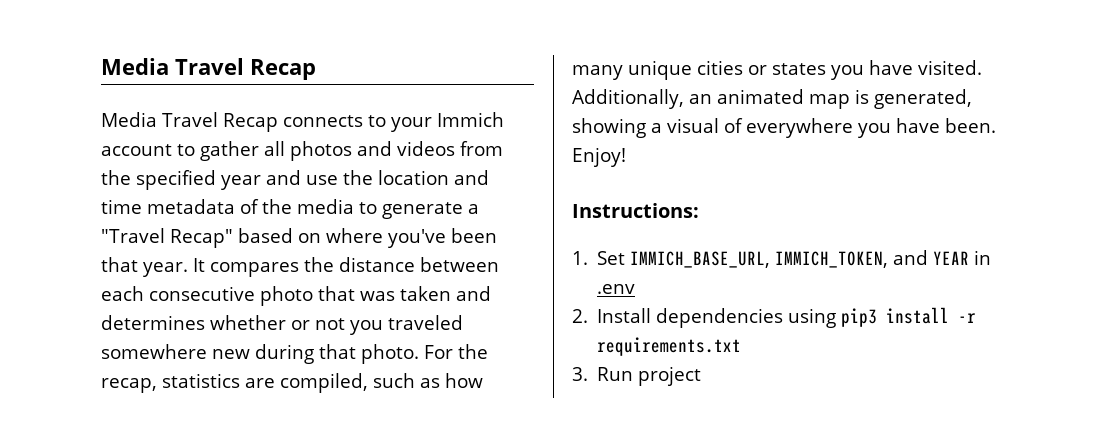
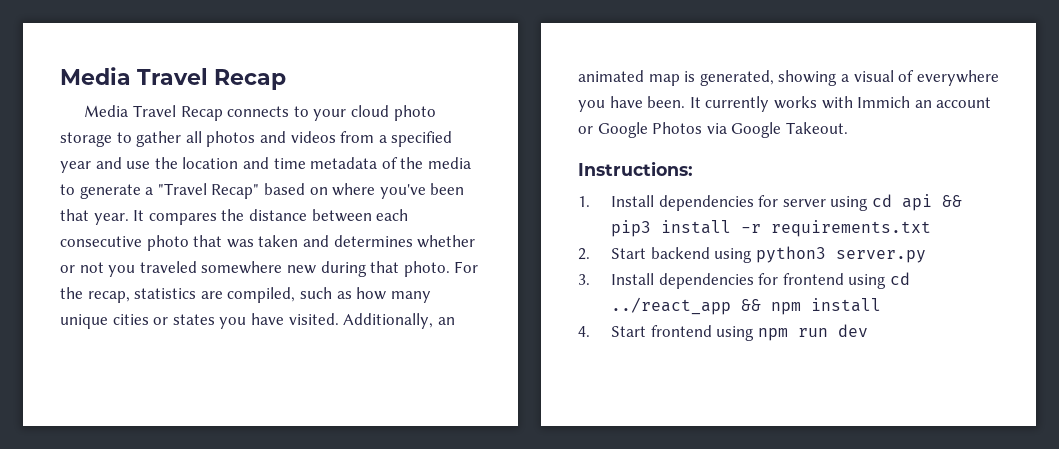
[436,112,504,127] [101,144,172,156] Immich account -> [350,105,436,121] [60,132,112,147] cloud photo storage
[101,170,131,185] the -> [378,135,387,143] a
[572,147,626,167] [572,203,699,218] [572,250,992,268] [597,284,636,294] [572,307,977,328] [597,337,742,356] [572,366,702,386] Enjoy! // Instructions: // 1. Set IMMICH_BASE_URL, IMMICH_TOKEN, and YEAR in .env // 2. Install dependencies using pip3 install -r requirements.txt // 3. Run project -> [689,96,992,112] [578,122,848,138] [578,161,693,176] [578,194,963,211] [611,220,932,237] [578,246,926,263] [578,272,911,289] [611,297,882,315] [578,324,868,341] It currently works with Immich an account or Google Photos via Google Takeout. // Instructions: // 1. Install dependencies for server using cd api && pip3 install -r requirements.txt // 2. Start backend using python3 server.py // 3. Install dependencies for frontend using cd ../react_app && npm install // 4. Start frontend using npm run dev

